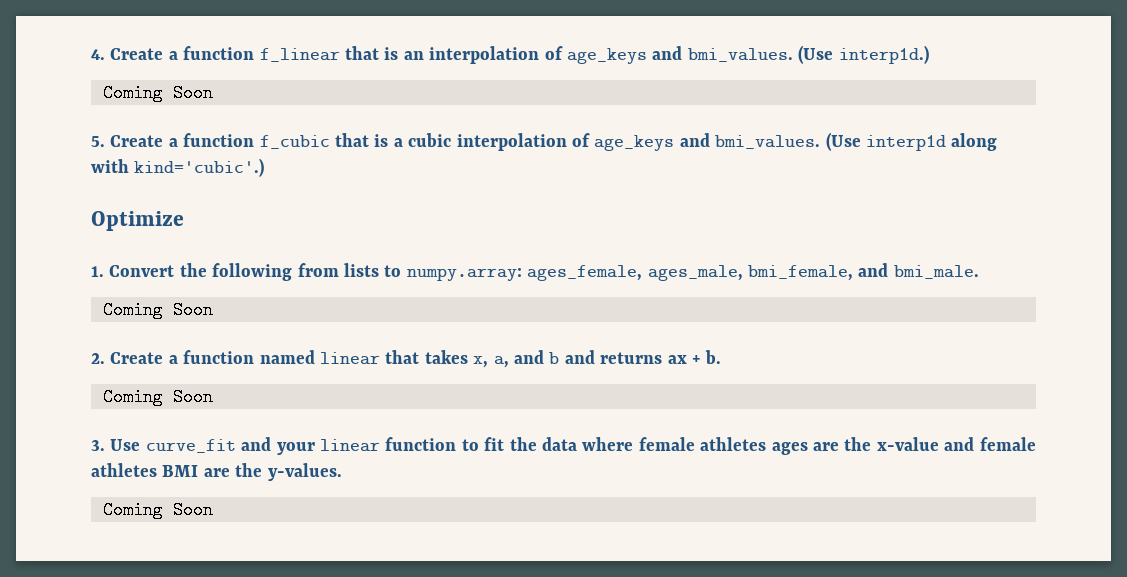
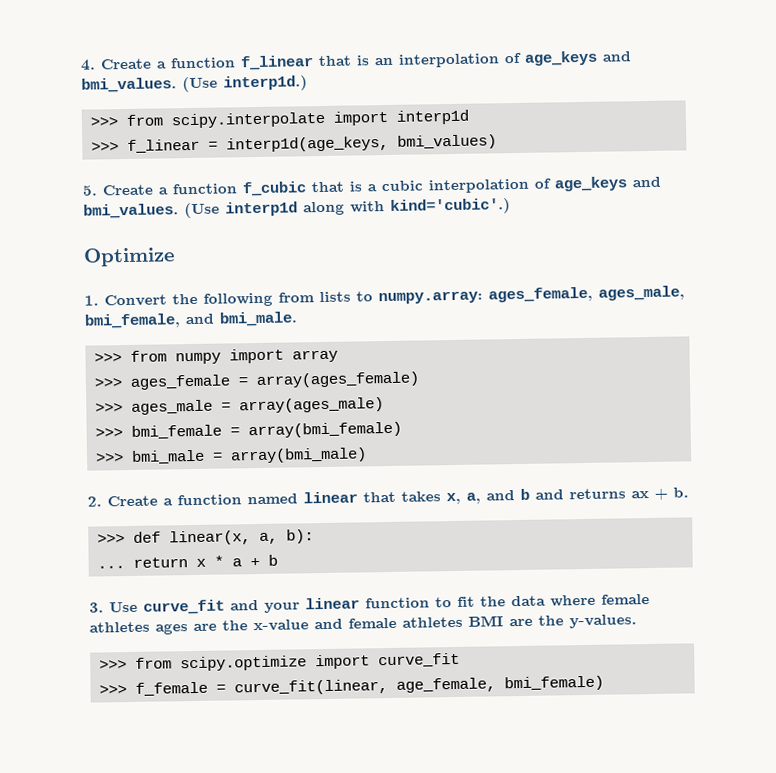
[103,84,213,102] Coming Soon -> [90,109,469,129] [91,134,497,153] >>> from scipy.interpolate import interp1d // >>> f_linear = interp1d(age_keys, bmi_values)
[103,301,213,319] Coming Soon -> [94,348,338,365] [94,371,419,390] [95,397,384,415] [95,421,402,439] [95,447,367,464] >>> from numpy import array // >>> ages_female = array(ages_female) // >>> ages_male = array(ages_male) // >>> bmi_female = array(bmi_female) // >>> bmi_male = array(bmi_male)
[103,388,213,406] Coming Soon -> [97,529,314,546] [97,554,278,569] >>> def linear(x, a, b): // ... return x * a + b
[103,501,213,519] Coming Soon -> [99,652,460,672] [99,675,604,696] >>> from scipy.optimize import curve_fit // >>> f_female = curve_fit(linear, age_female, bmi_female)

